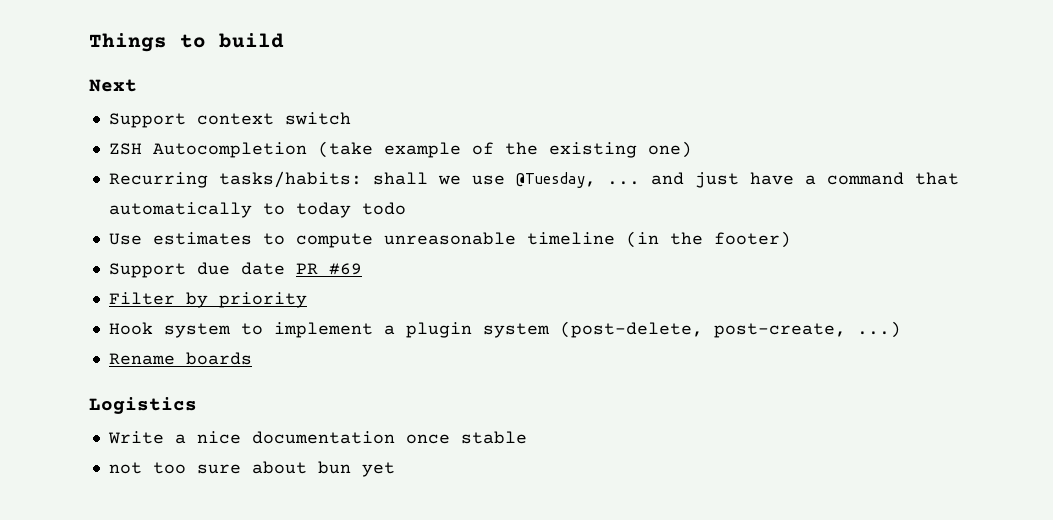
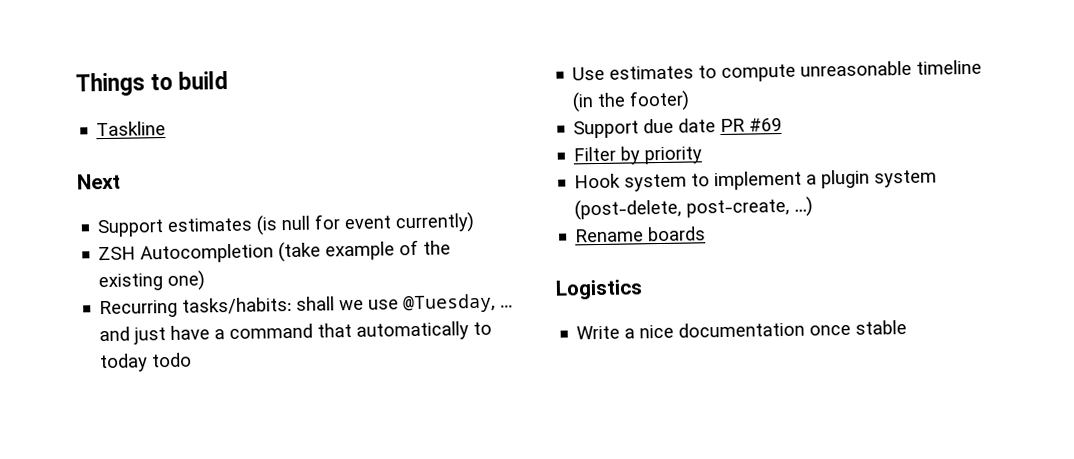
(284, 40) none -> [96,121,167,137] // Taskline
[196,112,351,125] context switch -> [167,212,476,236] estimates (is null for event currently)
[108,461,395,477] // not too sure about bun yet -> (908, 327) none

